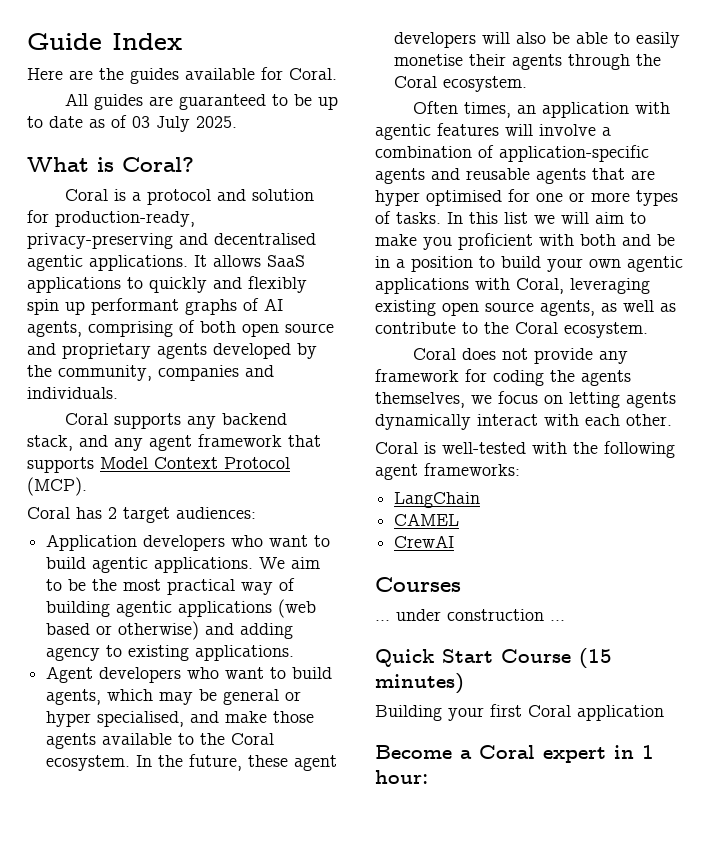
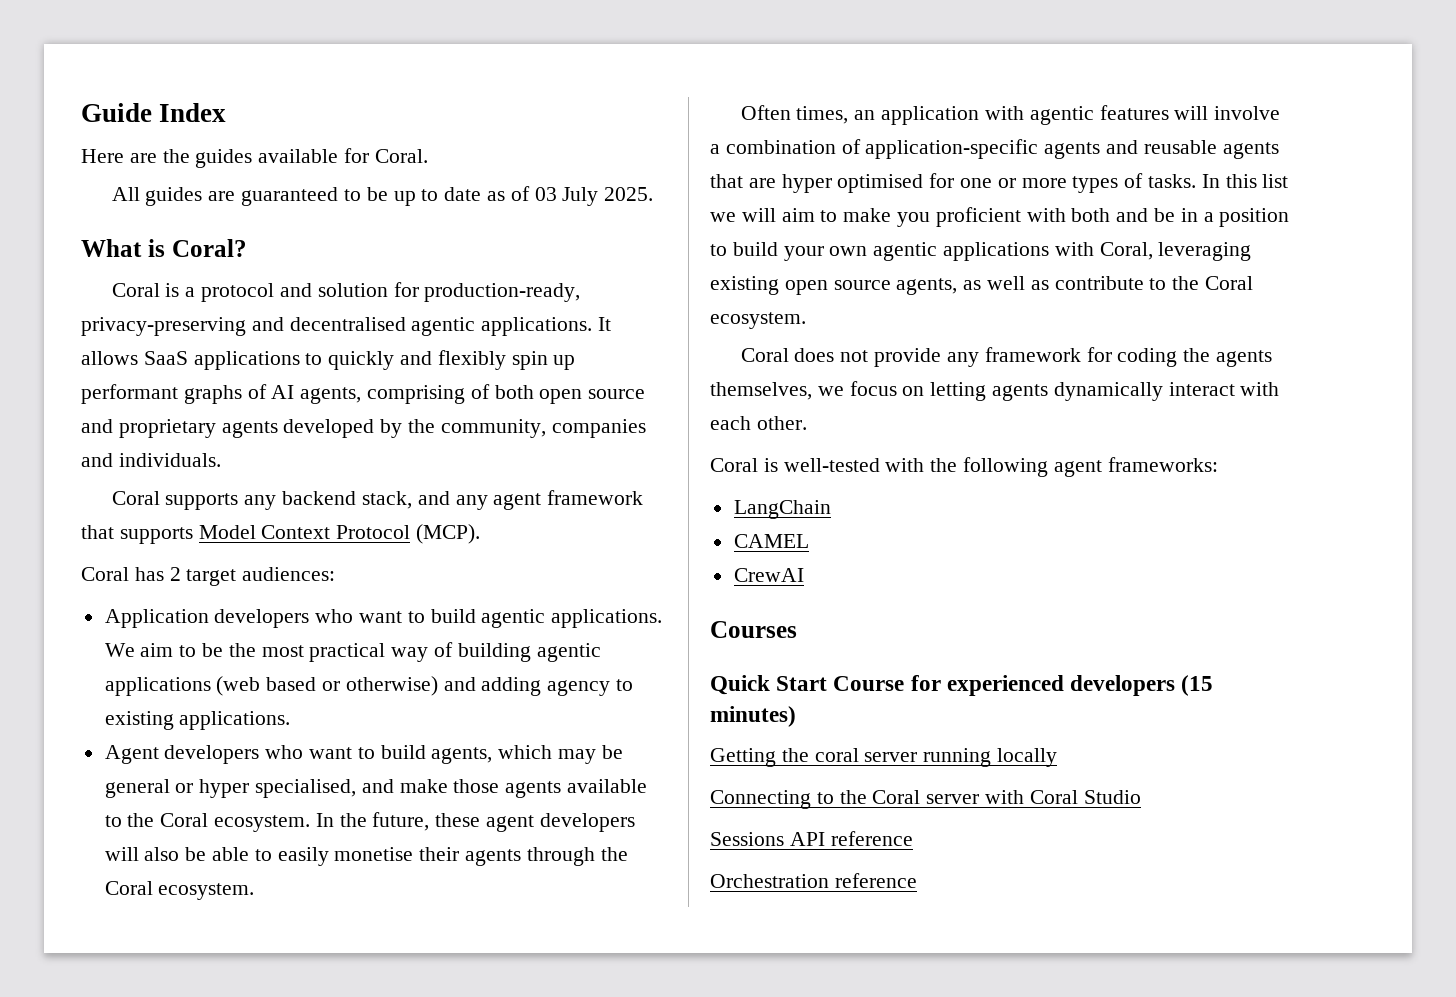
[375,609,565,621] // ... under construction ... -> (797, 629) none
(571, 656) none -> [910,675,1176,696] for experienced developers
[375,704,664,721] [375,745,654,763] [375,770,428,784] Building your first Coral application // Become a Coral expert in 1 hour: -> [710,748,1058,767] [710,790,1141,809] [710,831,913,846] [710,873,917,888] Getting the coral server running locally // Connecting to the Coral server with Coral Studio // Sessions API reference // Orchestration reference

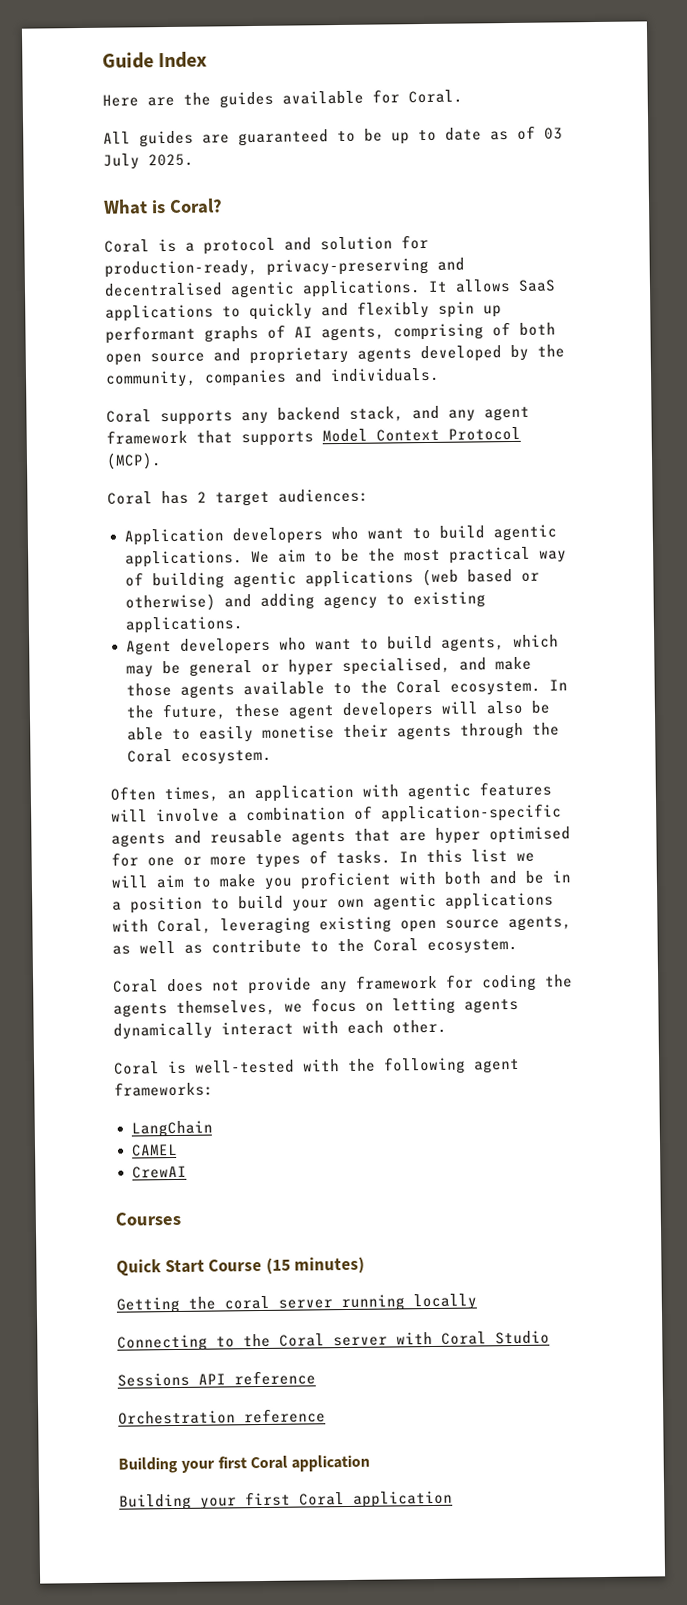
[910,675,1176,696] for experienced developers -> (263, 1265) none
(917, 880) none -> [118,1454,371,1474] [119,1490,453,1511] // Building your first Coral application // Building your first Coral application

